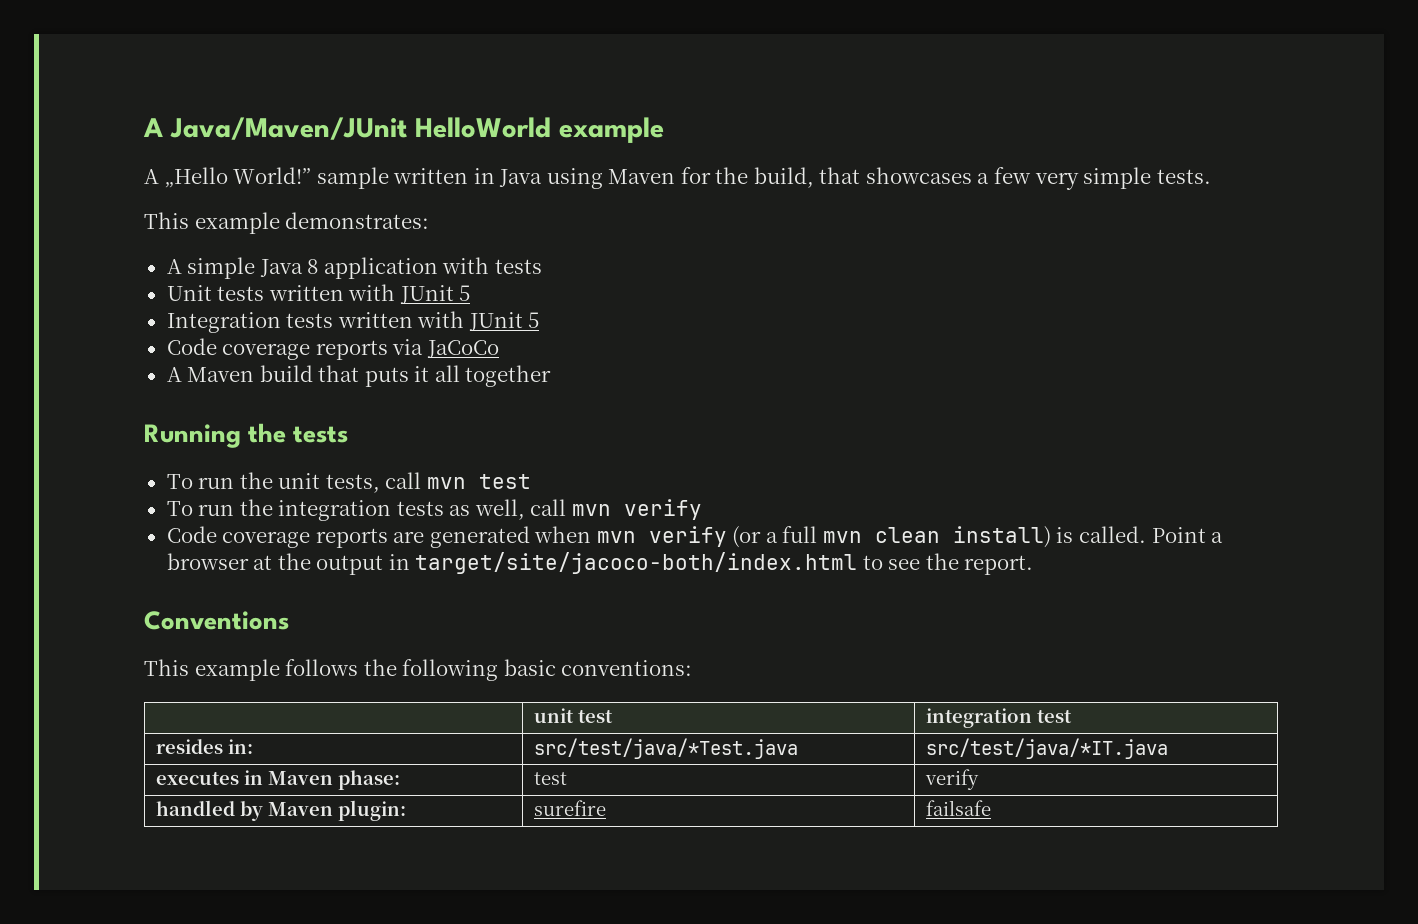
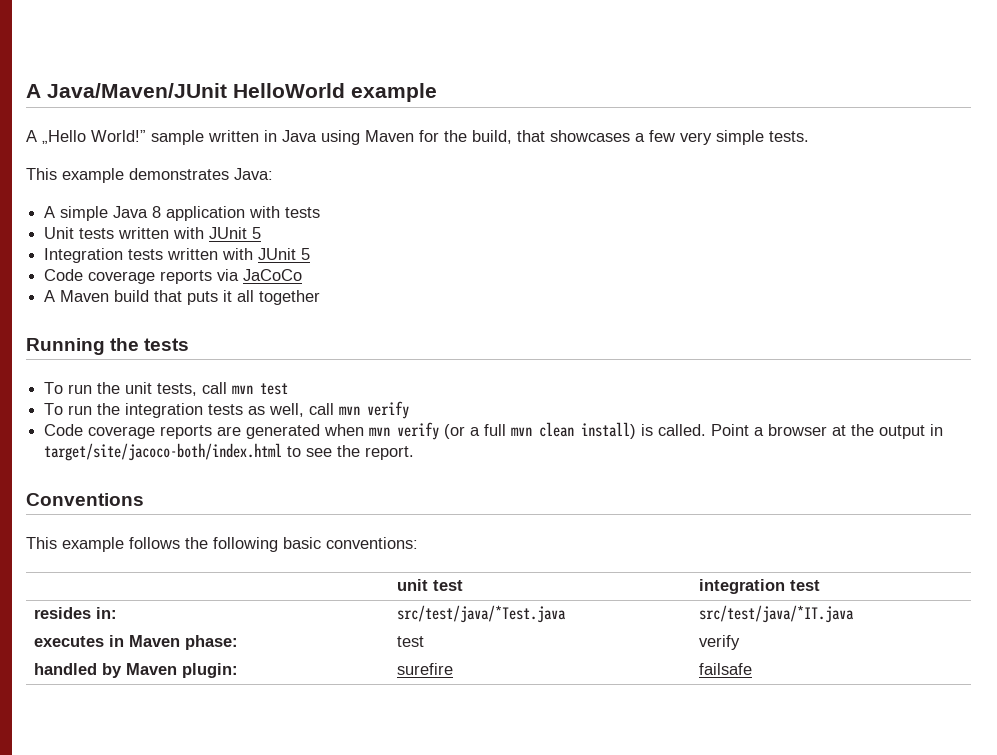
[285,212,430,229] demonstrates: -> [129,168,273,180] demonstrates Java:

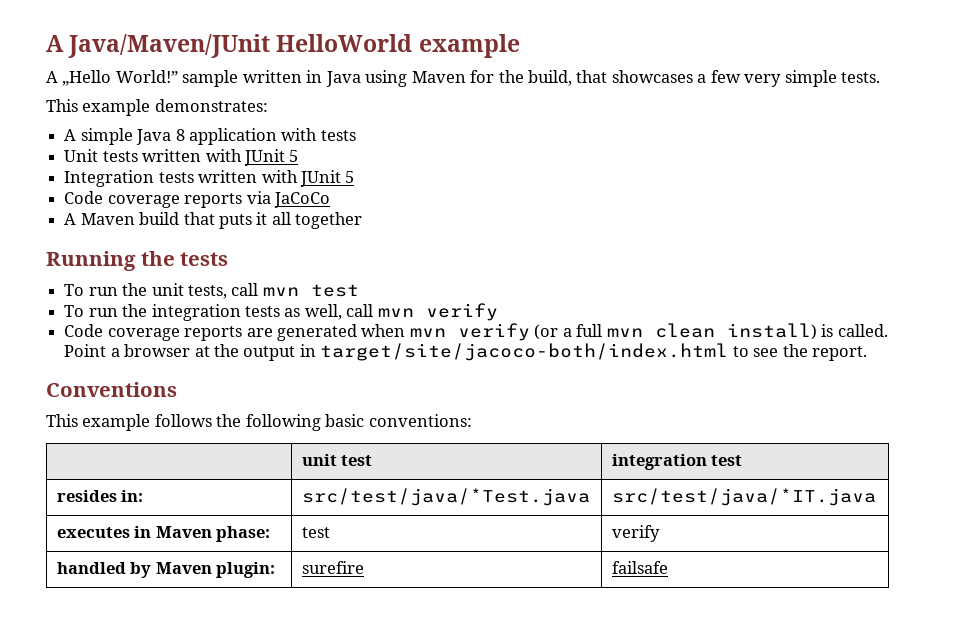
[129,168,273,180] demonstrates Java: -> [154,99,268,112] demonstrates:

